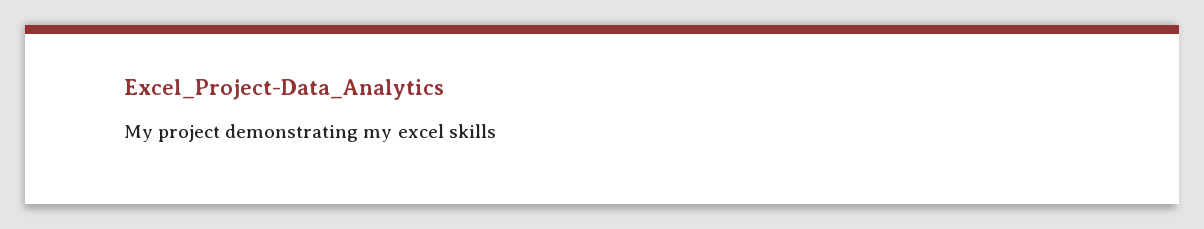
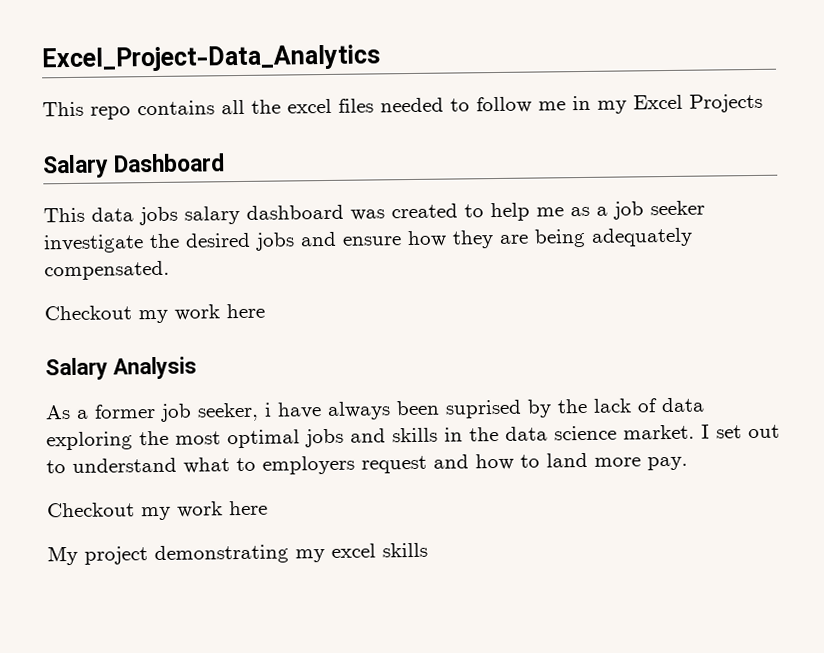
(444, 89) none -> [42,93,763,120] [42,153,226,179] [43,200,705,226] [43,227,693,254] [44,260,170,281] [44,303,265,324] [45,356,197,381] [45,397,705,422] [46,424,780,451] [46,452,688,475] [47,500,268,521] // This repo contains all the excel files needed to follow me in my Excel Projects // Salary Dashboard // This data jobs salary dashboard was created to help me as a job seeker investigate the desired jobs and ensure how they are being adequately compensated. // Checkout my work here // Salary Analysis // As a former job seeker, i have always been suprised by the lack of data exploring the most optimal jobs and skills in the data science market. I set out to understand what to employers request and how to land more pay. // Checkout my work here

